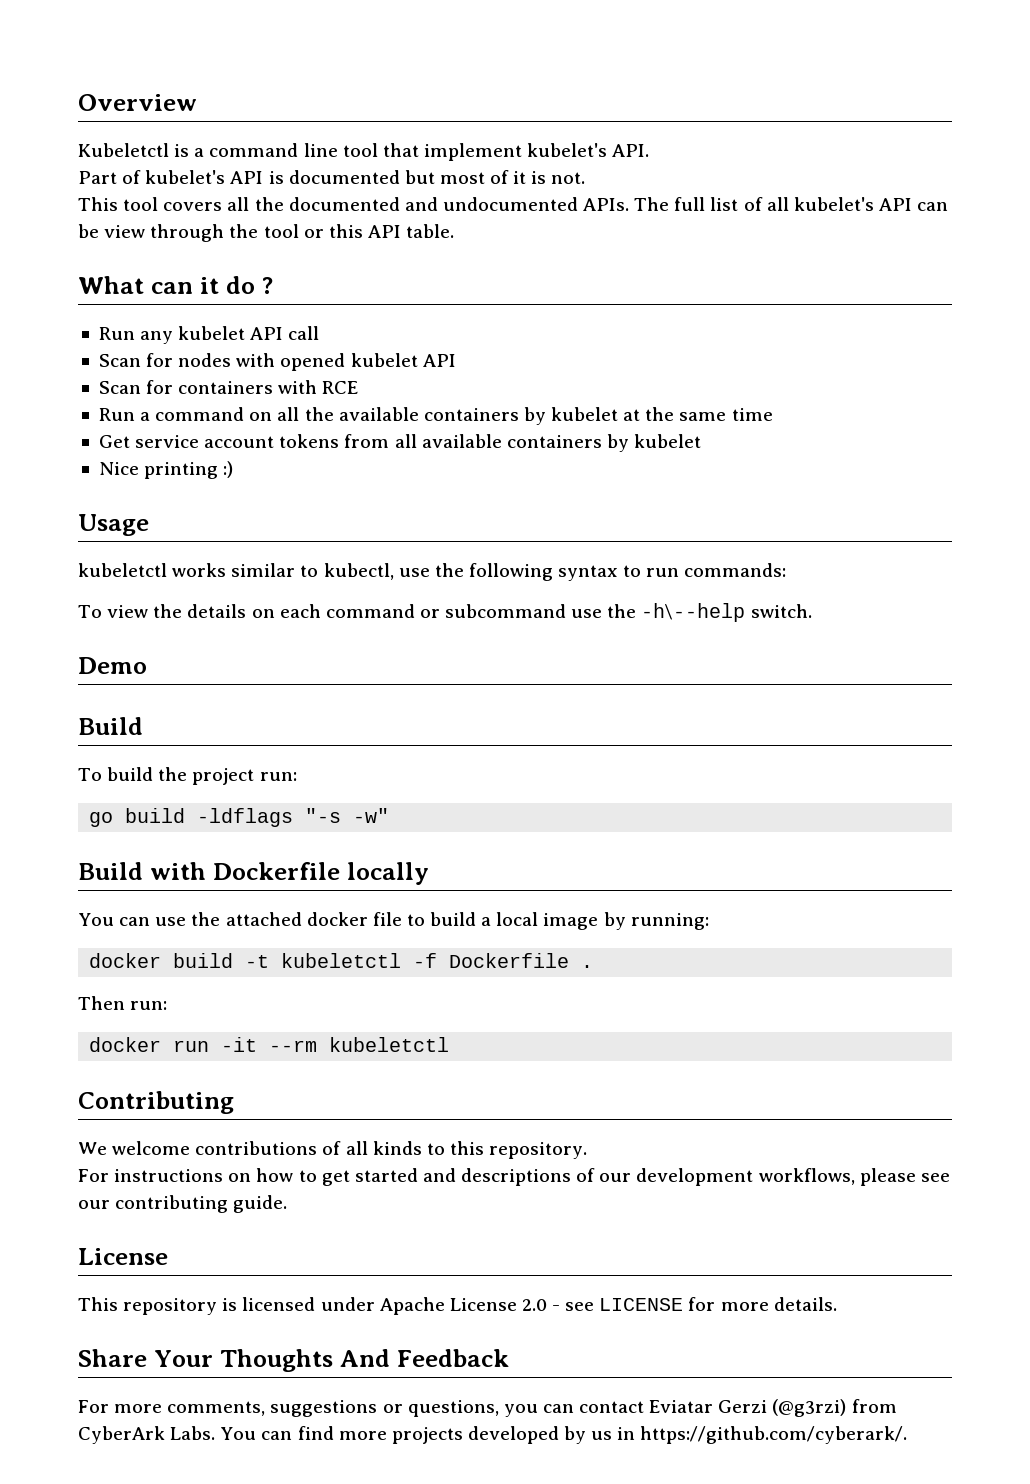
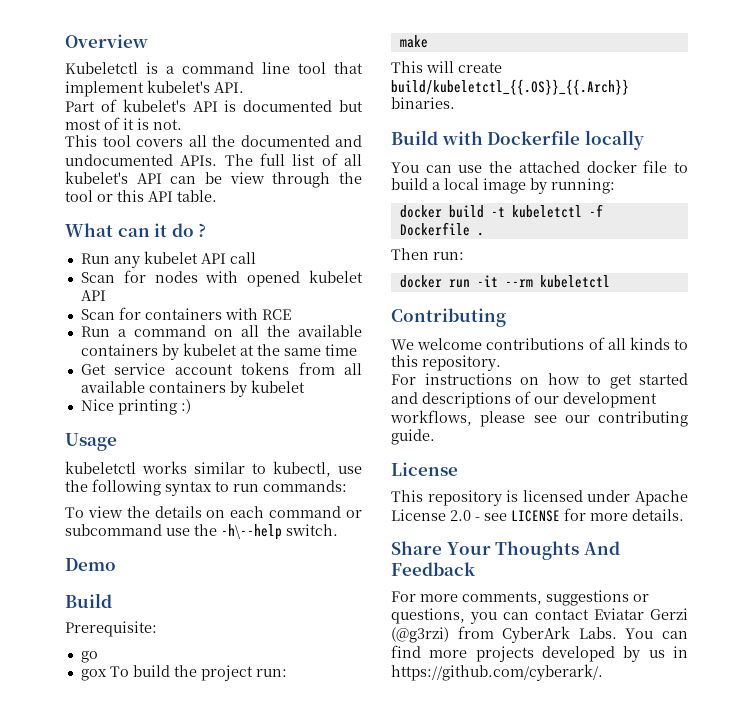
(143, 726) none -> [65,621,157,637] [80,651,98,663] [80,669,107,681] Prerequisite: // go // gox
[89,808,390,827] go build -ldflags "-s -w" -> [399,35,428,48] [391,61,502,73] [391,79,629,95] [391,97,455,109] make // This will create build/kubeletctl_{{.OS}}_{{.Arch}} binaries.

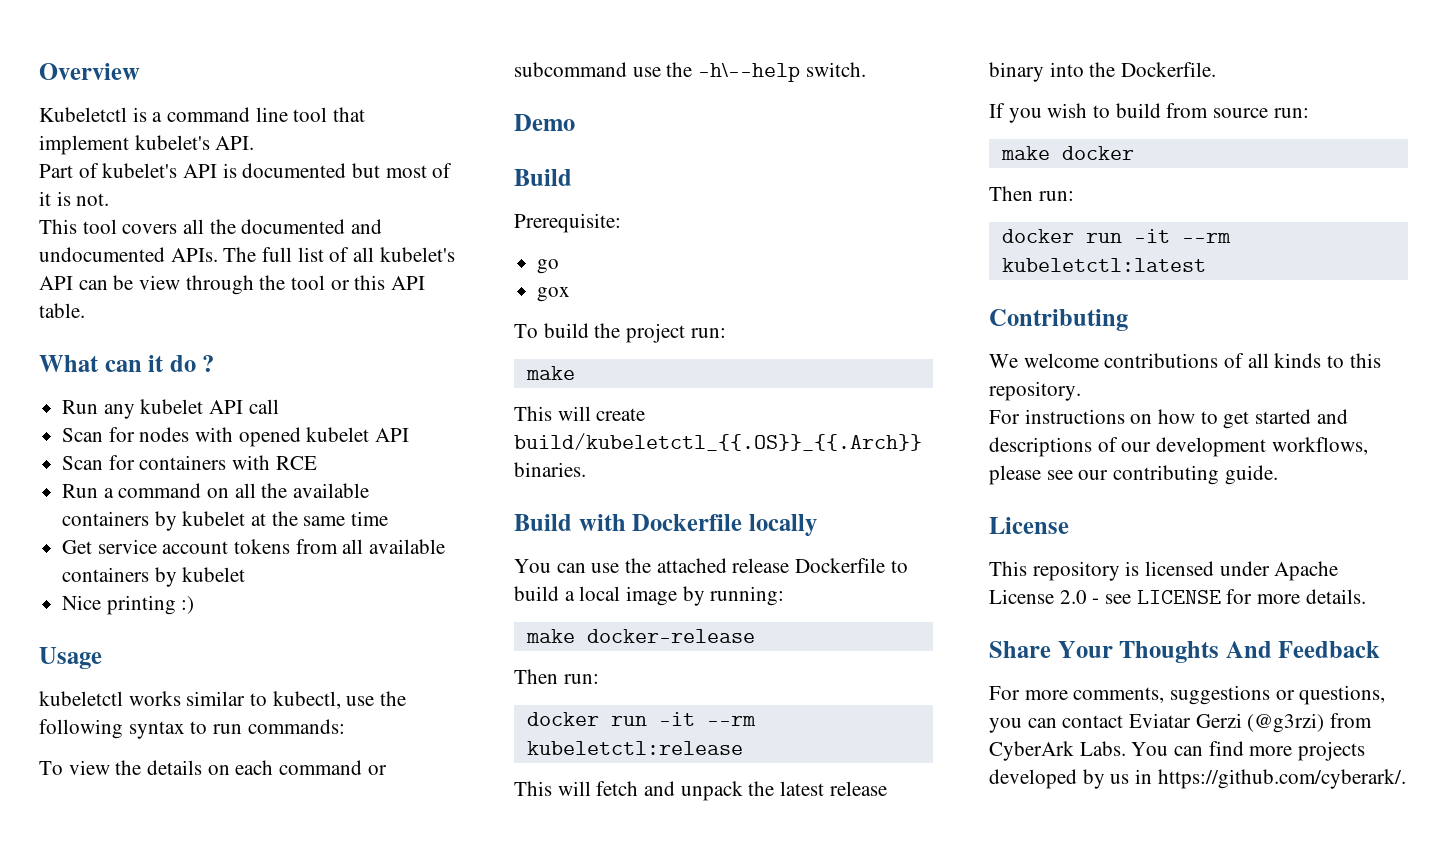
(107, 675) none -> (571, 294) //
[586,160,668,173] docker file -> [732,558,886,573] release Dockerfile
[399,204,603,218] [399,222,484,236] [391,248,464,260] [399,275,610,288] docker build -t kubeletctl -f Dockerfile . // Then run: // docker run -it --rm kubeletctl -> [525,629,755,643] [514,669,599,684] [526,712,756,726] [526,741,743,755] [514,781,887,801] [989,62,1217,82] [989,103,1309,123] [1000,146,1134,160] [989,186,1074,201] [1001,229,1231,243] [1001,258,1206,272] make docker-release // Then run: // docker run -it --rm kubeletctl:release // This will fetch and unpack the latest release binary into the Dockerfile. // If you wish to build from source run: // make docker // Then run: // docker run -it --rm kubeletctl:latest

